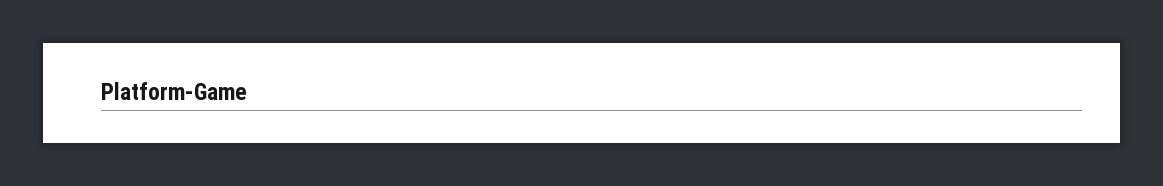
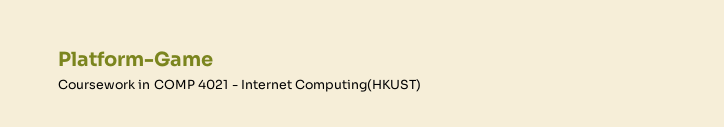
(247, 91) none -> [58,79,422,92] // Coursework in COMP 4021 - Internet Computing(HKUST)

